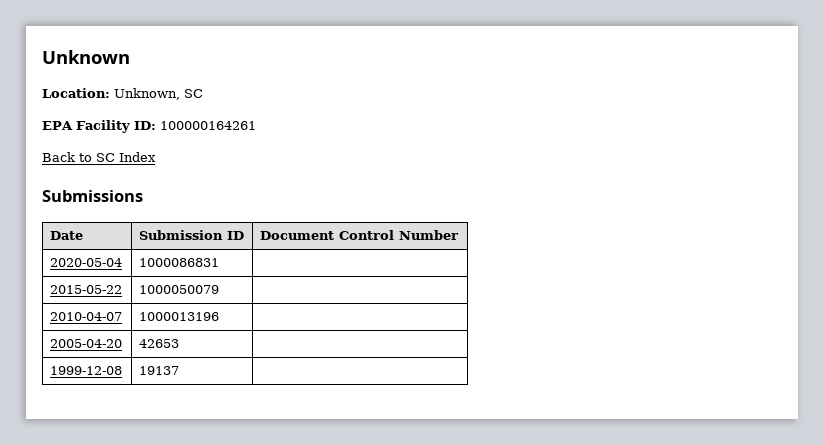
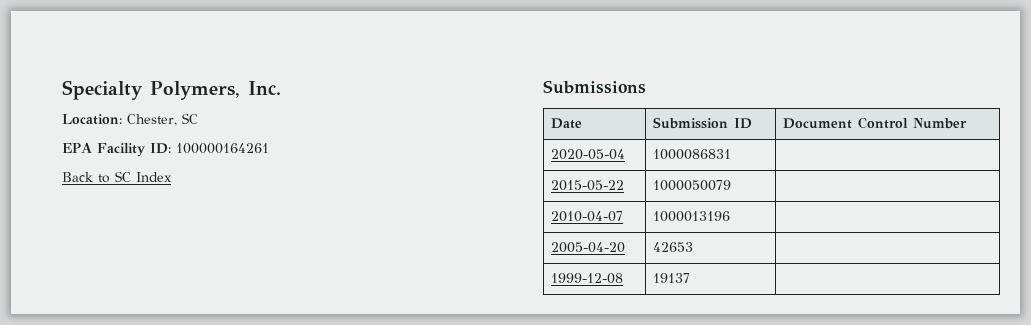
[42,50,130,64] Unknown -> [62,80,281,100] Specialty Polymers, Inc.
[114,88,180,100] Unknown, -> [127,114,177,126] Chester,

